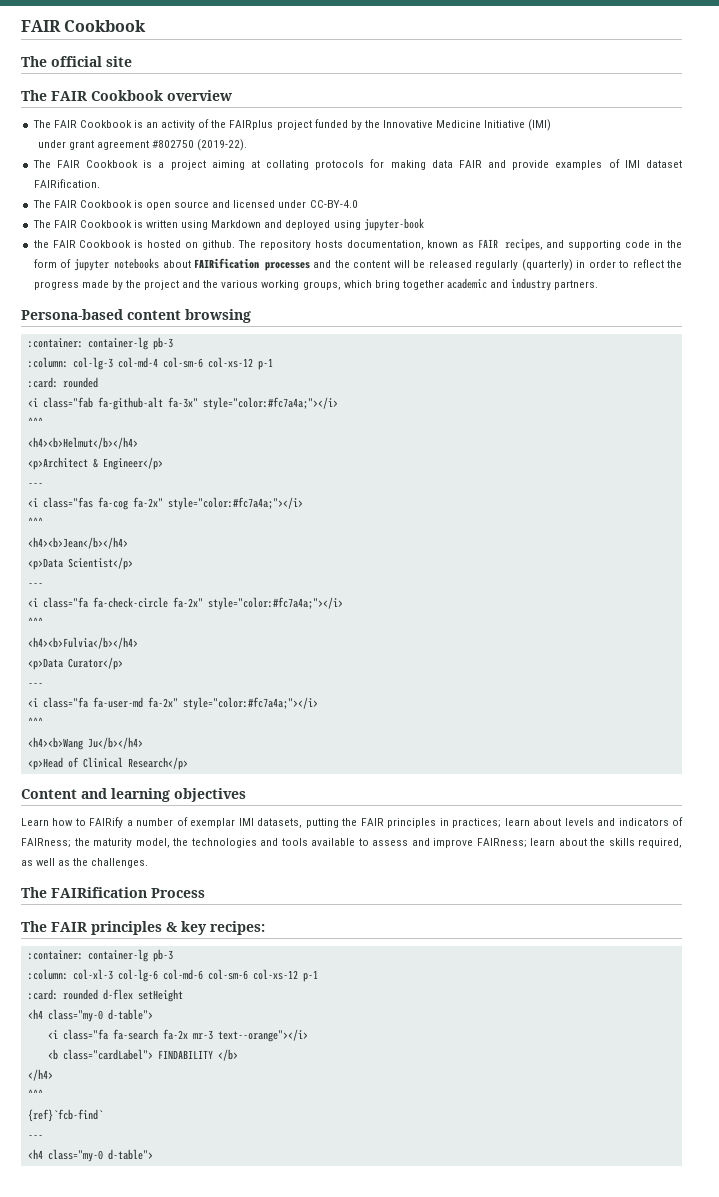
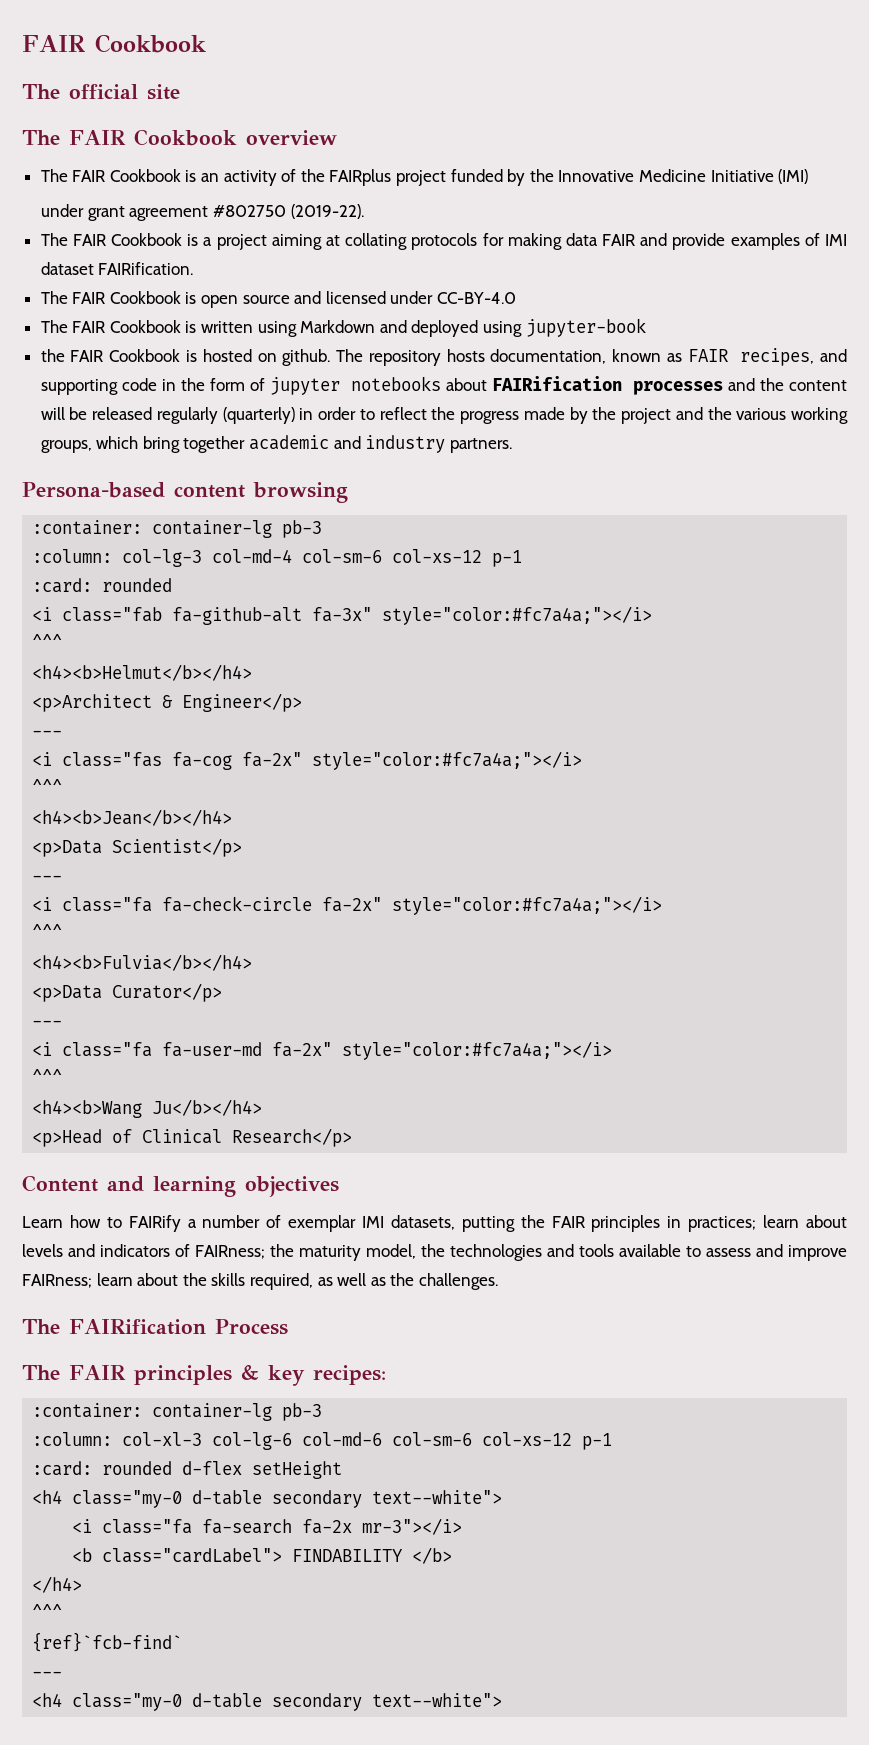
[107,1009,153,1020] d-table"> -> [192,1490,503,1508] d-table secondary text--white">
[192,1029,308,1042] mr-3 text--orange"></i> -> [362,1518,463,1535] mr-3"></i>
[107,1149,153,1160] d-table"> -> [192,1693,503,1711] d-table secondary text--white">

